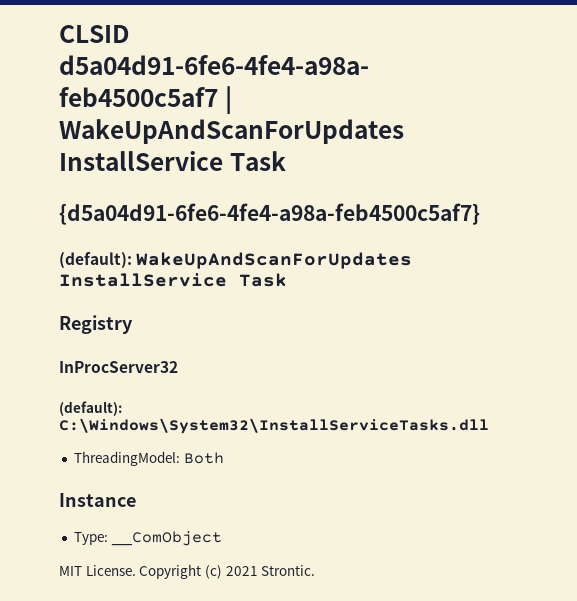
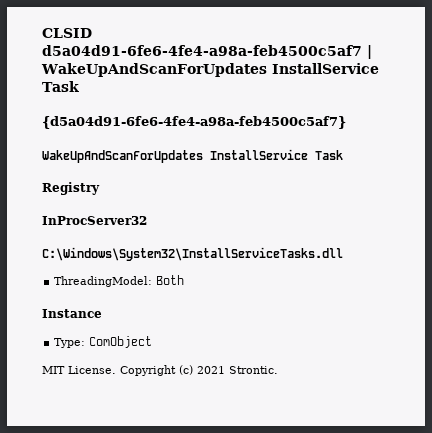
[59,252,132,269] (default): -> (346, 122) none
[59,401,122,416] (default): -> (147, 220) none
[110,531,222,546] __ComObject -> [89,336,153,348] ComObject

